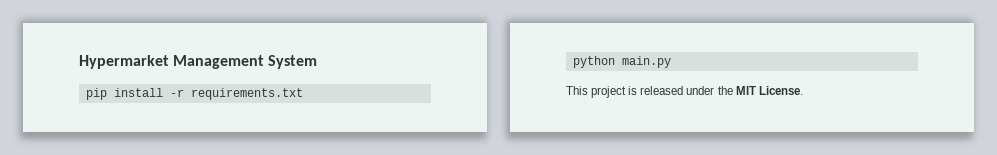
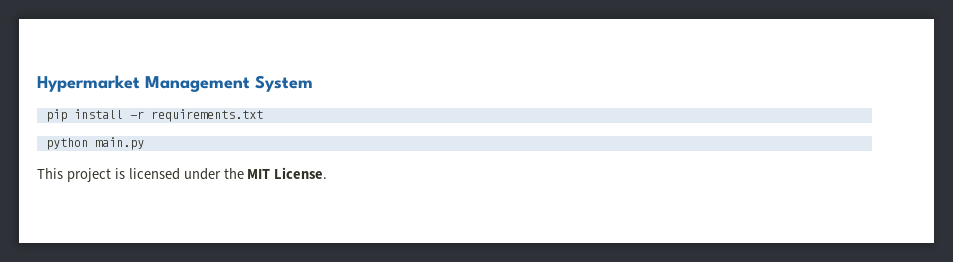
[640,86,684,95] released -> [128,168,180,180] licensed

